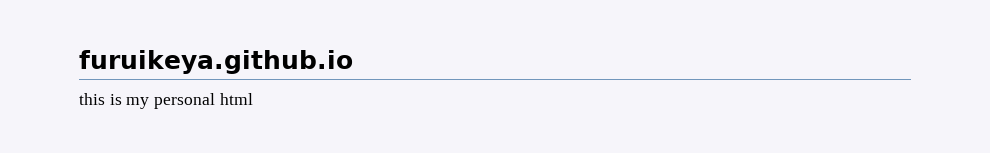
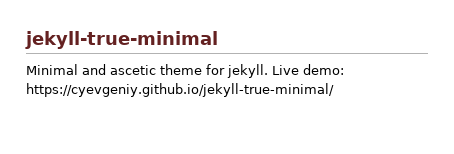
[79,50,353,74] [79,93,253,109] furuikeya.github.io // this is my personal html -> [25,31,218,49] [26,64,344,78] [26,83,334,97] jekyll-true-minimal // Minimal and ascetic theme for jekyll. Live demo: https://cyevgeniy.github.io/jekyll-true-minimal/

